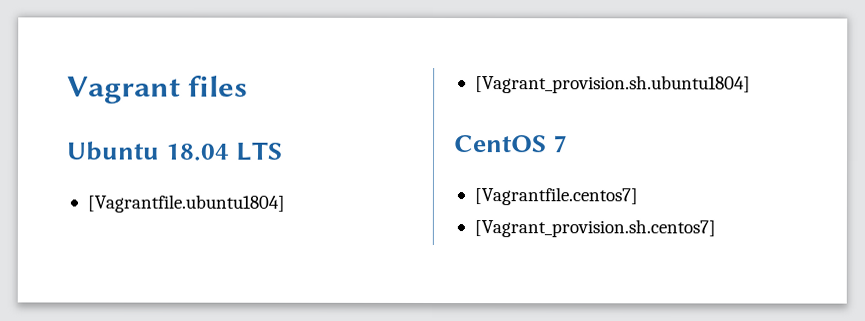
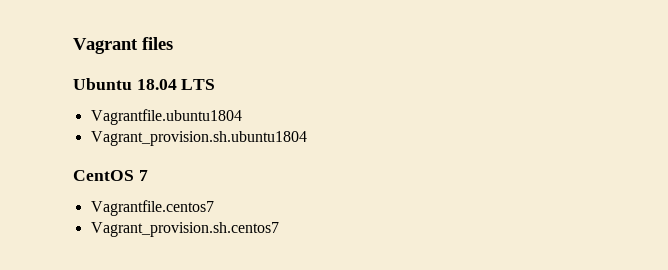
[86,194,285,213] [474,75,751,94] [Vagrantfile.ubuntu1804] // [Vagrant_provision.sh.ubuntu1804] -> [90,109,242,125] [90,131,307,146] Vagrantfile.ubuntu1804 // Vagrant_provision.sh.ubuntu1804
[473,187,638,206] [473,219,716,238] [Vagrantfile.centos7] // [Vagrant_provision.sh.centos7] -> [90,200,214,216] [90,222,279,237] Vagrantfile.centos7 // Vagrant_provision.sh.centos7

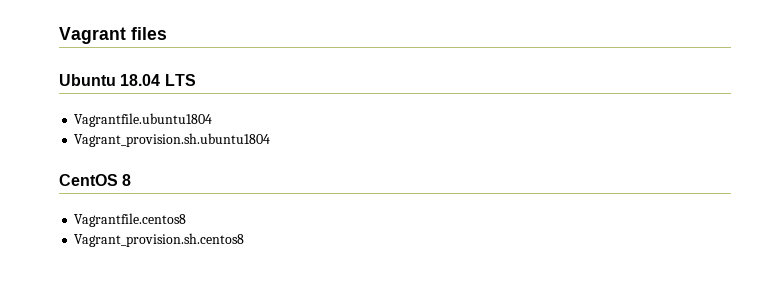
[138,170,148,181] [90,200,214,216] [90,222,279,237] 7 // Vagrantfile.centos7 // Vagrant_provision.sh.centos7 -> [122,174,132,186] [74,213,187,227] [74,233,245,247] 8 // Vagrantfile.centos8 // Vagrant_provision.sh.centos8

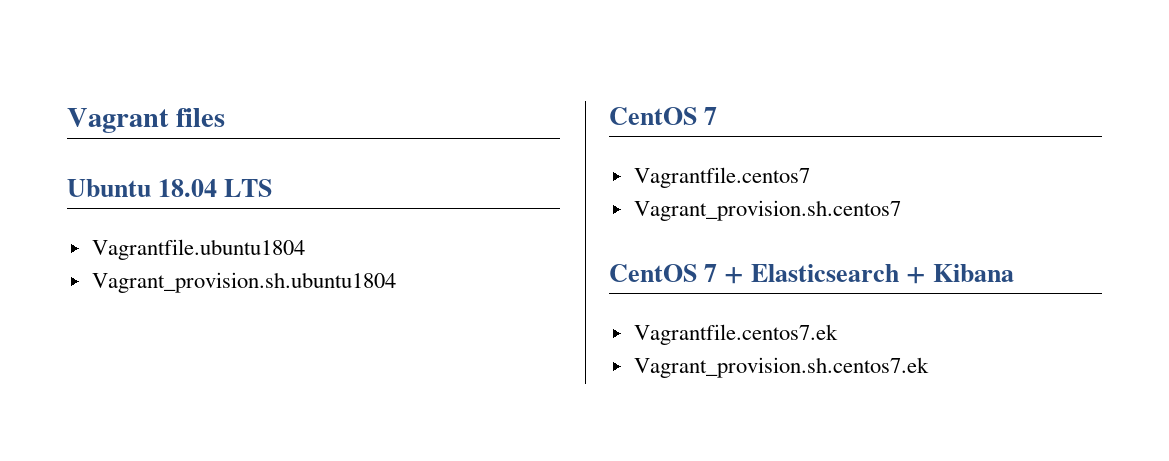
[122,174,132,186] [74,213,187,227] [74,233,245,247] 8 // Vagrantfile.centos8 // Vagrant_provision.sh.centos8 -> [704,107,718,125] [633,167,810,188] [633,200,901,221] [609,264,1015,284] [633,324,838,345] [633,357,929,378] 7 // Vagrantfile.centos7 // Vagrant_provision.sh.centos7 // CentOS 7 + Elasticsearch + Kibana // Vagrantfile.centos7.ek // Vagrant_provision.sh.centos7.ek

